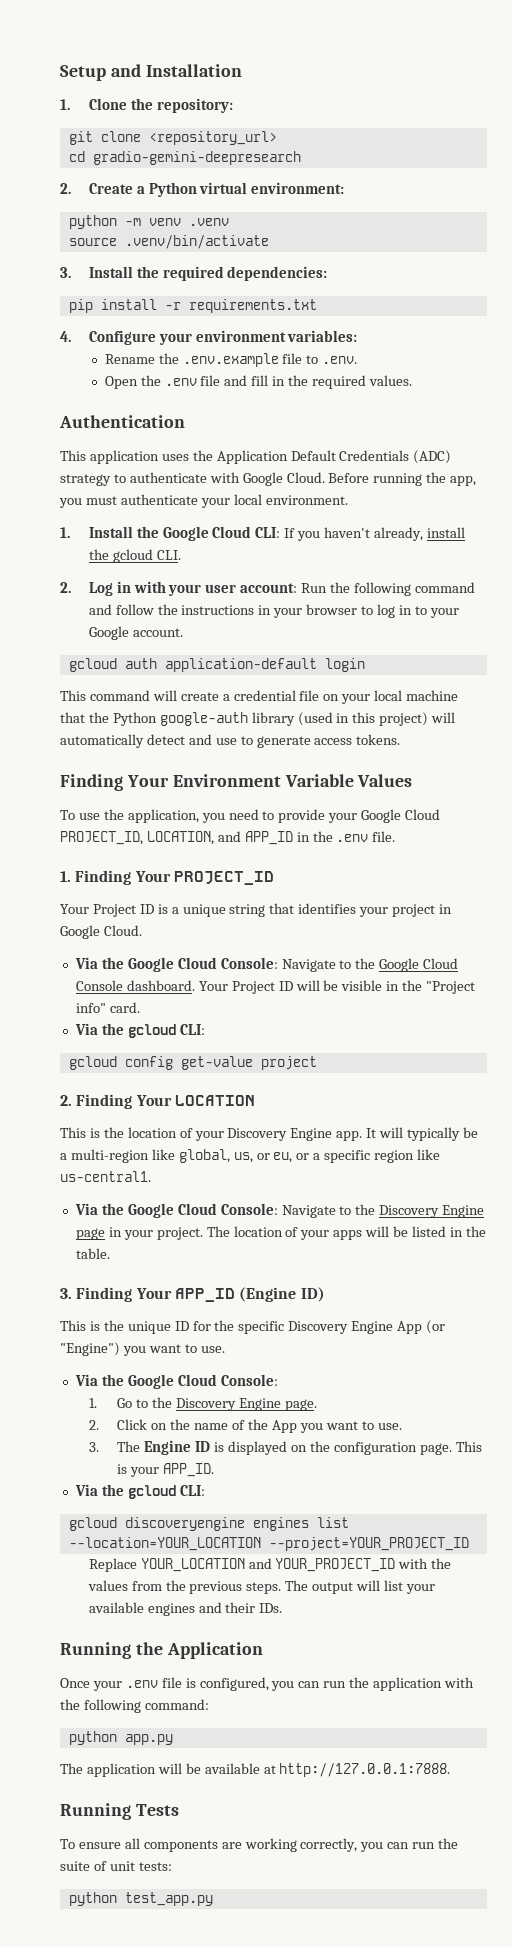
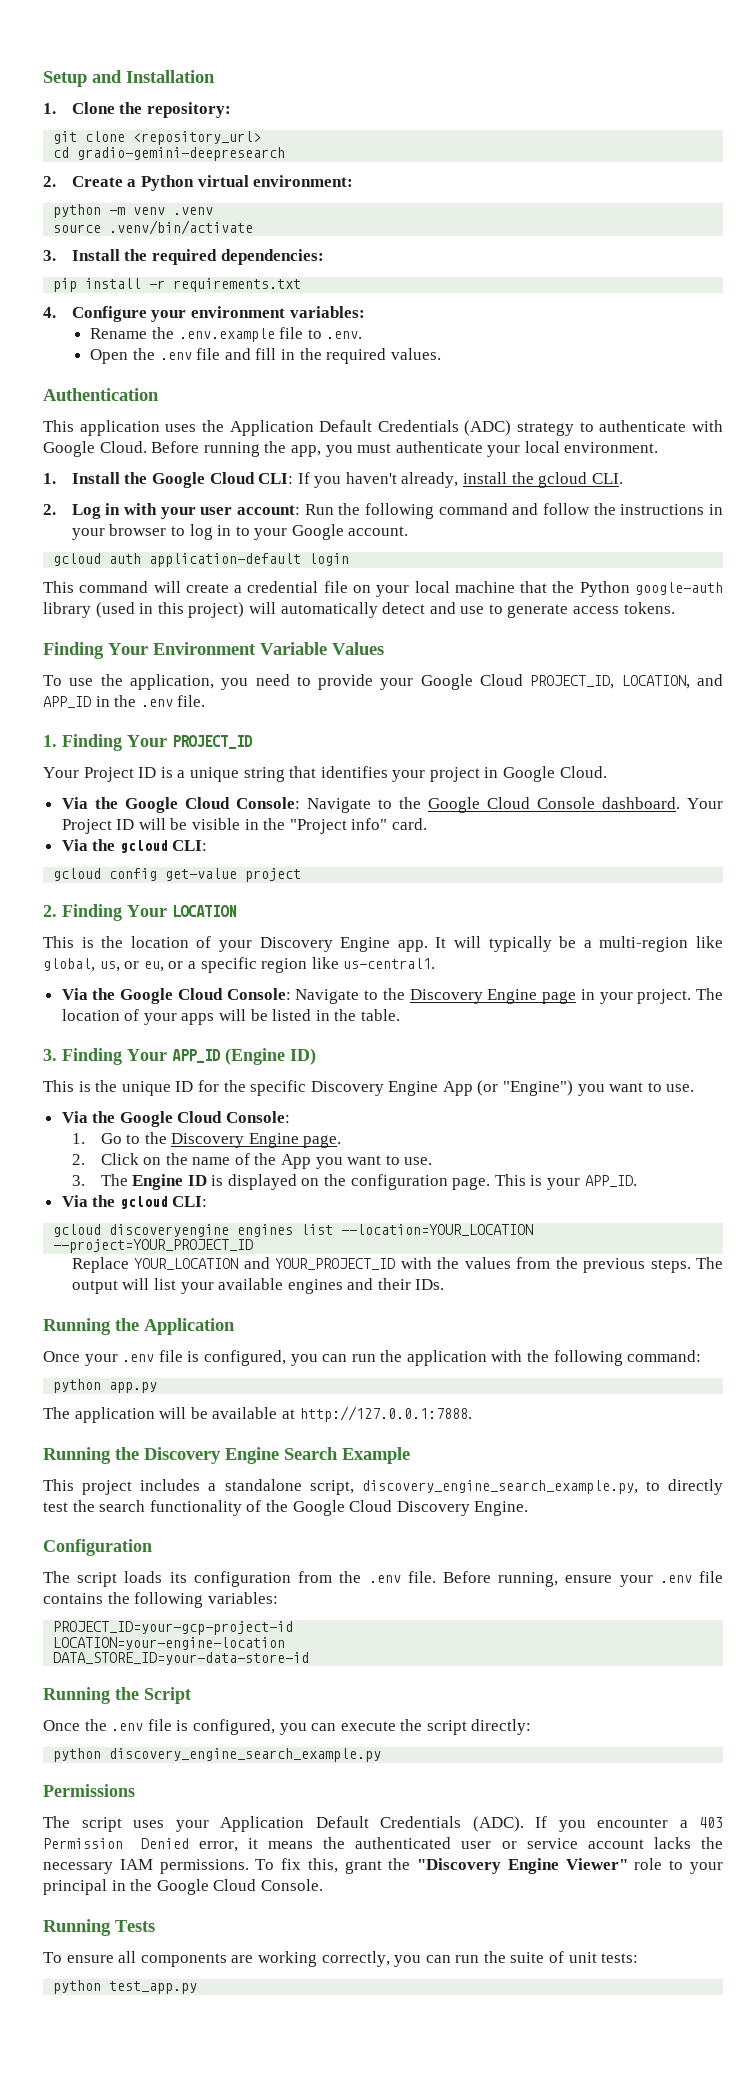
(451, 1770) none -> [43,1447,410,1464] [43,1479,723,1495] [43,1500,529,1516] [43,1539,152,1556] [43,1571,723,1587] [43,1592,278,1608] [53,1621,294,1635] [53,1637,286,1650] [53,1652,310,1665] [43,1687,191,1704] [43,1719,532,1735] [53,1748,382,1762] [43,1784,135,1797] [43,1816,723,1832] [43,1837,724,1852] [43,1858,723,1874] [43,1879,323,1895] // Running the Discovery Engine Search Example // This project includes a standalone script, discovery_engine_search_example.py, to directly test the search functionality of the Google Cloud Discovery Engine. // Configuration // The script loads its configuration from the .env file. Before running, ensure your .env file contains the following variables: // PROJECT_ID=your-gcp-project-id // LOCATION=your-engine-location // DATA_STORE_ID=your-data-store-id // Running the Script // Once the .env file is configured, you can execute the script directly: // python discovery_engine_search_example.py // Permissions // The script uses your Application Default Credentials (ADC). If you encounter a 403 Permission Denied error, it means the authenticated user or service account lacks the necessary IAM permissions. To fix this, grant the "Discovery Engine Viewer" role to your principal in the Google Cloud Console.

